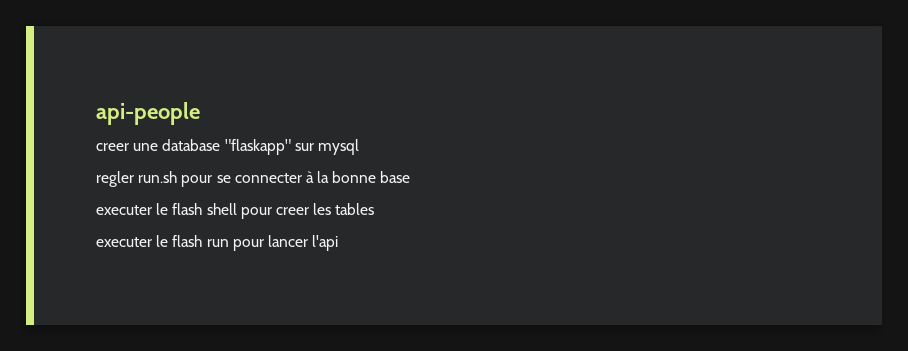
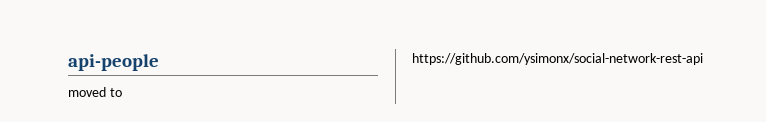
[96,139,359,155] [96,171,411,187] [96,203,375,219] [96,235,339,251] creer une database "flaskapp" sur mysql // regler run.sh pour se connecter à la bonne base // executer le flash shell pour creer les tables // executer le flash run pour lancer l'api -> [68,87,122,97] [412,53,703,65] moved to https://github.com/ysimonx/social-network-rest-api

